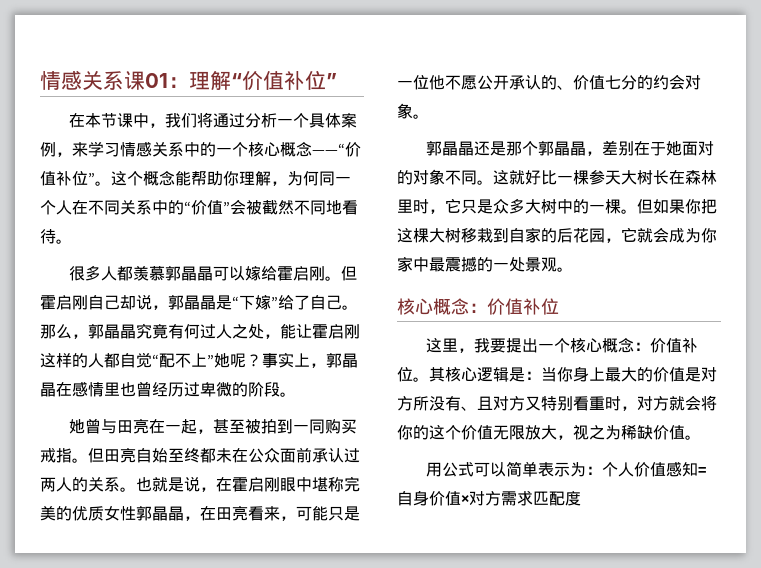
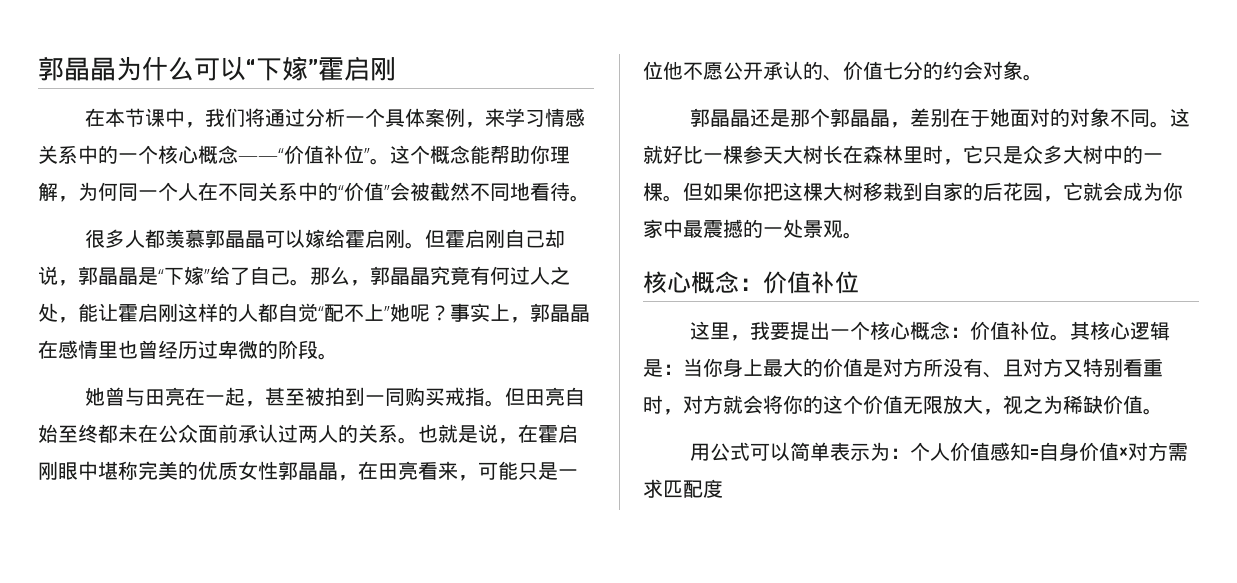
[40,70,337,90] 情感关系课01：理解“价值补位” -> [38,56,396,81] 郭晶晶为什么可以“下嫁”霍启刚

